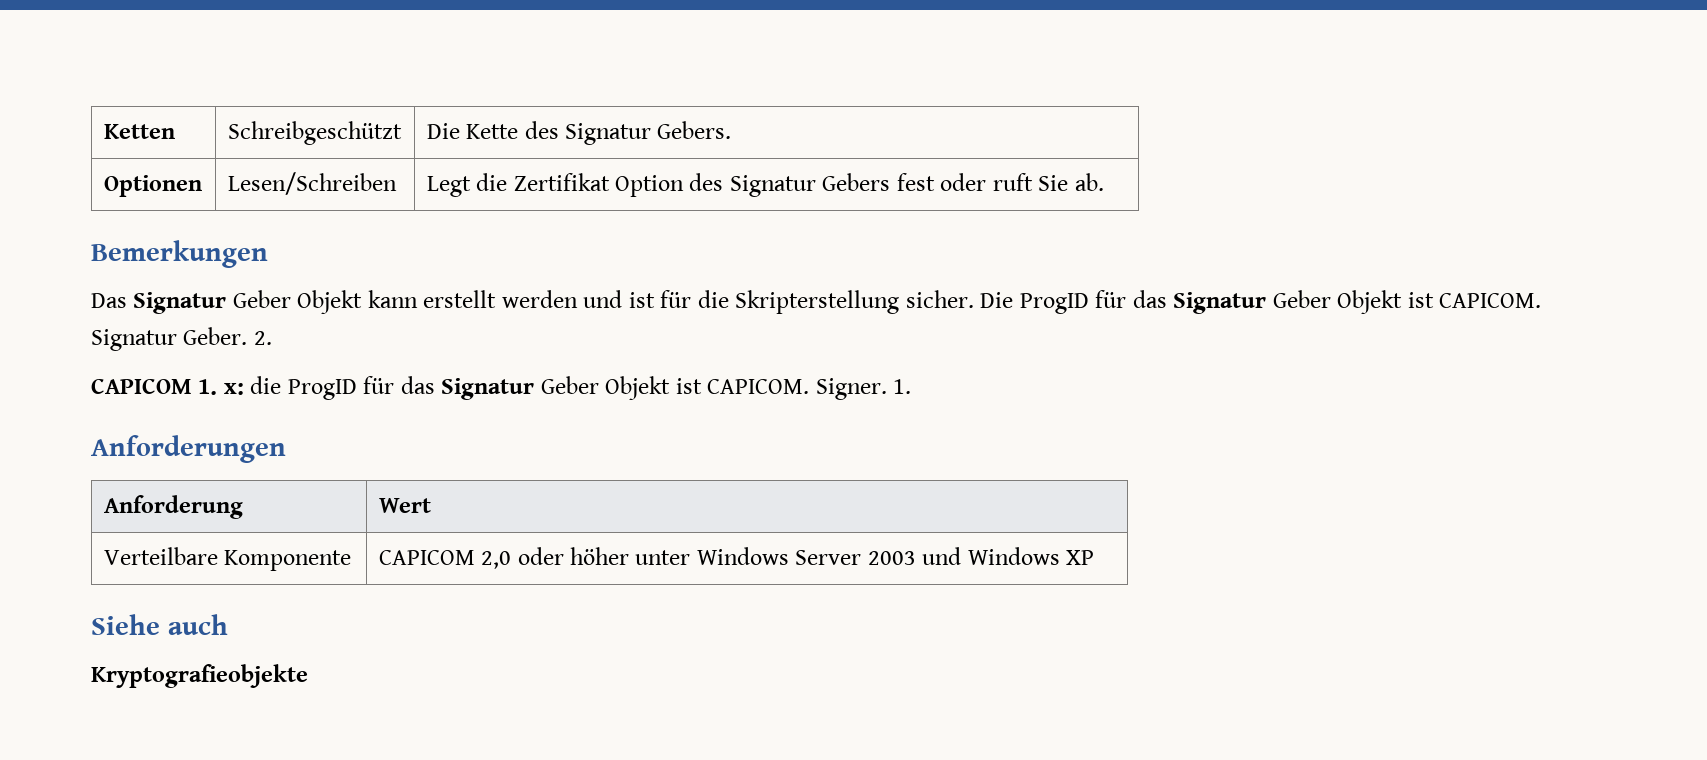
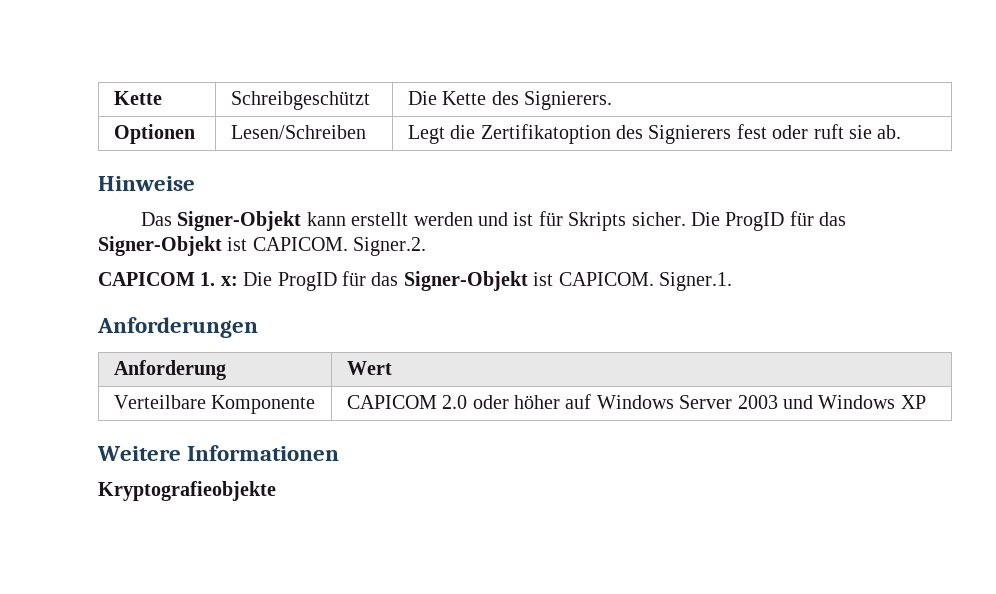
[103,124,175,139] Ketten -> [113,91,162,105] Kette
[564,121,732,145] Signatur Gebers. -> [523,91,612,110] Signierers.
[513,173,891,197] Zertifikat Option des Signatur Gebers -> [480,124,732,144] Zertifikatoption des Signierers
[1038,175,1069,191] Sie -> [848,125,872,139] sie
[91,240,268,268] Bemerkungen -> [98,176,195,191] Hinweise
[133,290,363,314] Signatur Geber Objekt -> [177,211,302,231] Signer-Objekt
[697,290,900,314] die Skripterstellung -> [568,212,627,231] Skripts
[1173,290,1542,314] [91,327,272,351] Signatur Geber Objekt ist CAPICOM. Signatur Geber. 2. -> [98,236,427,256] Signer-Objekt ist CAPICOM. Signer.2.
[250,376,912,400] die ProgID für das Signatur Geber Objekt ist CAPICOM. Signer. 1. -> [243,271,732,291] Die ProgID für das Signer-Objekt ist CAPICOM. Signer.1.
[481,551,512,569] 2,0 -> [442,395,468,409] 2.0
[635,550,691,565] unter -> [565,394,592,409] auf
[91,614,228,635] Siehe auch -> [97,445,340,461] Weitere Informationen

